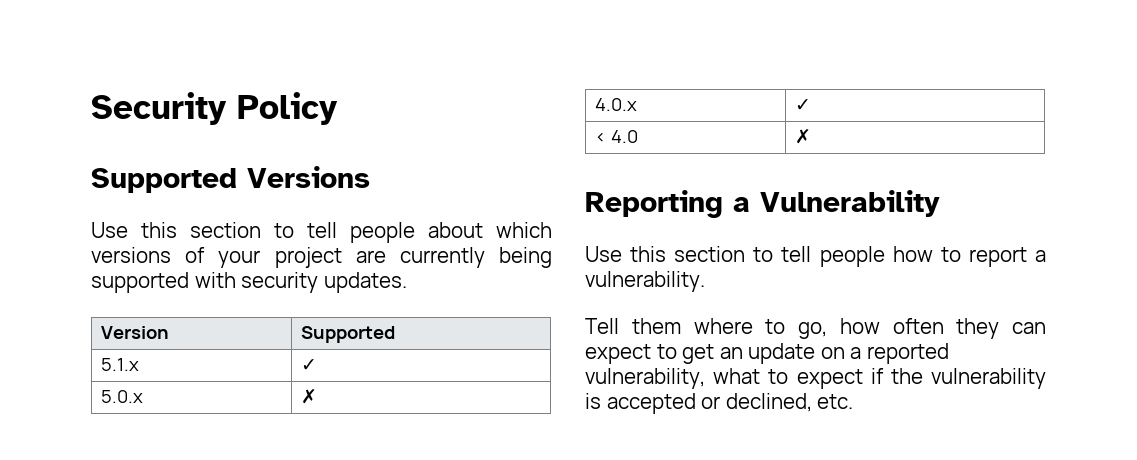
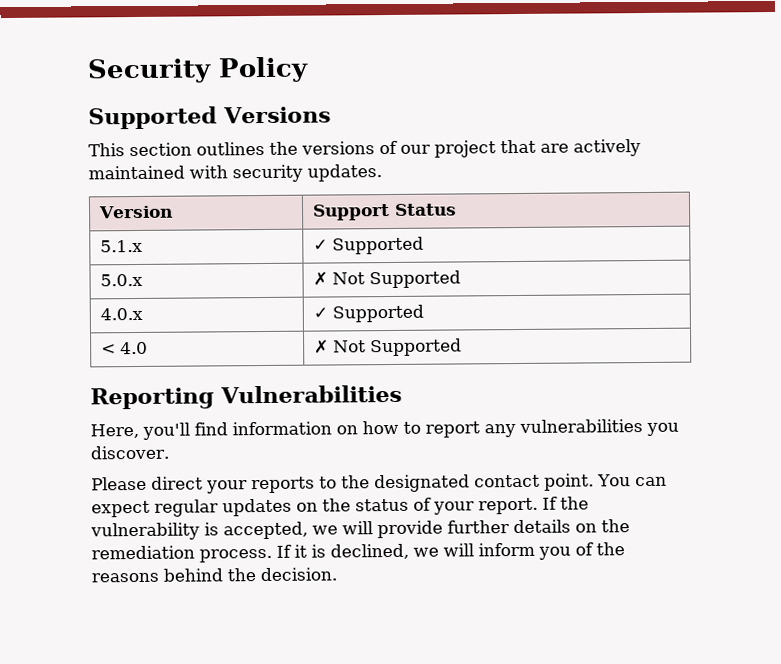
[91,222,552,243] [91,247,552,268] [91,272,189,293] Use this section to tell people about which versions of your project are currently being supported -> [88,139,641,158] [88,165,185,180] This section outlines the versions of our project that are actively maintained
[300,326,395,343] Supported -> [311,203,457,221] Support Status
(317, 365) none -> [331,236,424,255] Supported
(317, 396) none -> [331,270,461,289] Not Supported
(811, 105) none -> [331,304,424,323] Supported
(811, 136) none -> [332,338,462,357] Not Supported
[733,190,940,217] [585,246,1046,267] [585,271,705,292] [585,318,1046,339] [585,343,949,364] [585,368,1046,389] [585,393,854,414] a Vulnerability // Use this section to tell people how to report a vulnerability. // Tell them where to go, how often they can expect to get an update on a reported vulnerability, what to expect if the vulnerability is accepted or declined, etc. -> [220,384,402,404] [90,419,679,440] [90,445,169,460] [91,473,667,494] [91,496,589,518] [90,519,630,541] [91,542,625,563] [91,567,337,583] Vulnerabilities // Here, you'll find information on how to report any vulnerabilities you discover. // Please direct your reports to the designated contact point. You can expect regular updates on the status of your report. If the vulnerability is accepted, we will provide further details on the remediation process. If it is declined, we will inform you of the reasons behind the decision.

